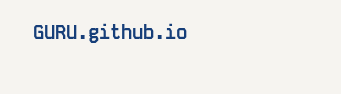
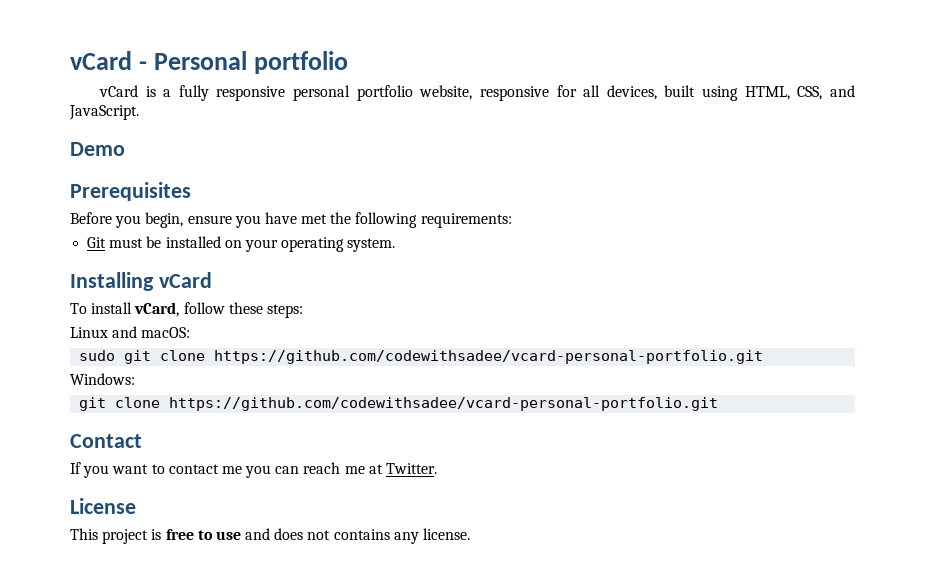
[33,23,187,43] GURU.github.io -> [70,51,348,74] [98,85,855,101] [69,105,139,120] [70,142,125,156] [70,182,191,201] [70,212,512,228] [87,236,396,252] [70,272,212,291] [70,302,303,318] [70,326,191,338] [79,350,764,364] [70,373,135,385] [79,397,719,411] [70,434,142,448] [70,462,438,478] [70,498,136,514] [70,528,471,544] vCard - Personal portfolio // vCard is a fully responsive personal portfolio website, responsive for all devices, built using HTML, CSS, and JavaScript. // Demo // Prerequisites // Before you begin, ensure you have met the following requirements: // Git must be installed on your operating system. // Installing vCard // To install vCard, follow these steps: // Linux and macOS: // sudo git clone https://github.com/codewithsadee/vcard-personal-portfolio.git // Windows: // git clone https://github.com/codewithsadee/vcard-personal-portfolio.git // Contact // If you want to contact me you can reach me at Twitter. // License // This project is free to use and does not contains any license.

